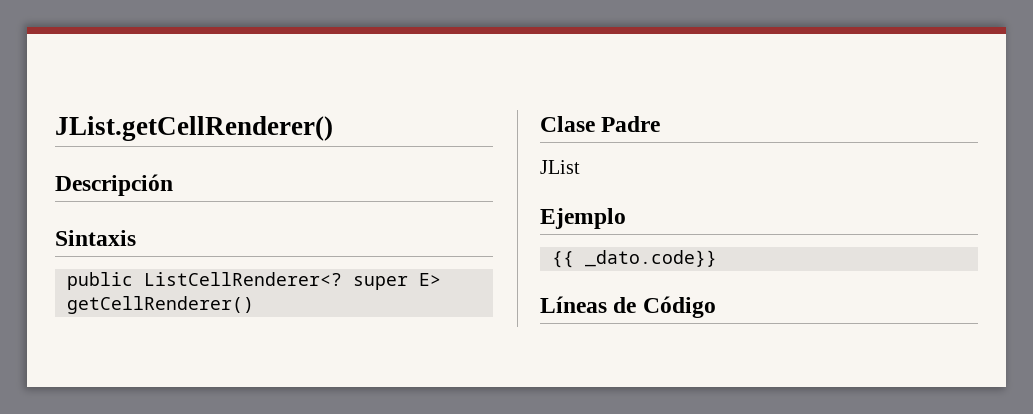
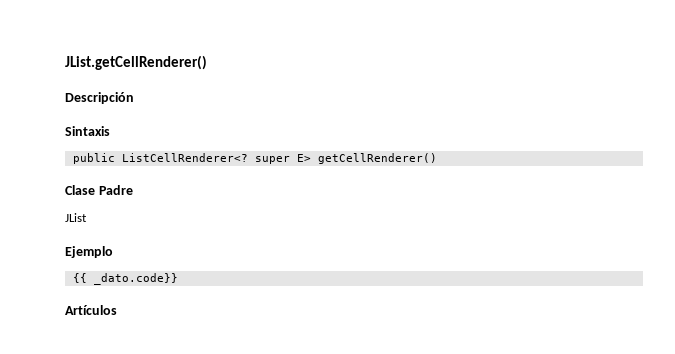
[540,296,716,318] Líneas de Código -> [65,305,117,315] Artículos

